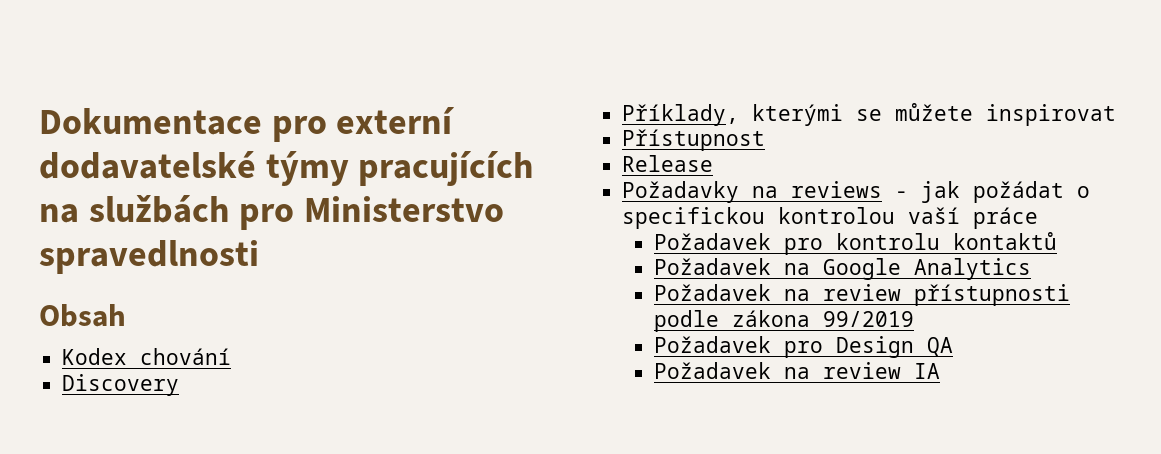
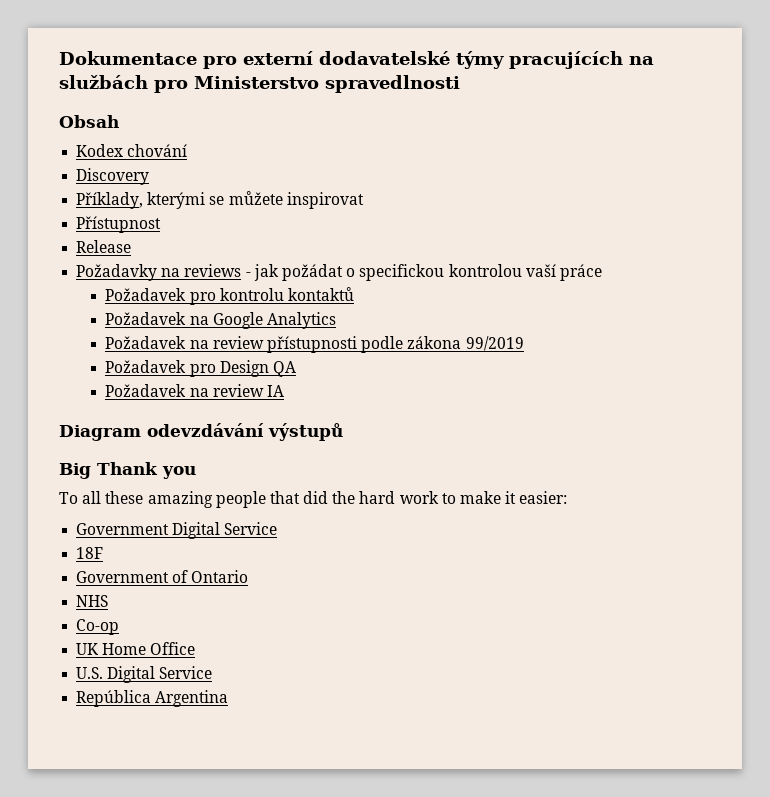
(941, 371) none -> [59,423,343,441] [59,462,196,479] [59,491,568,508] [76,522,278,539] [76,547,104,559] [76,570,249,583] [76,595,109,607] [76,619,120,635] [76,642,196,655] [76,666,213,683] [76,690,229,707] // Diagram odevzdávání výstupů // Big Thank you // To all these amazing people that did the hard work to make it easier: // Government Digital Service // 18F // Government of Ontario // NHS // Co-op // UK Home Office // U.S. Digital Service // República Argentina

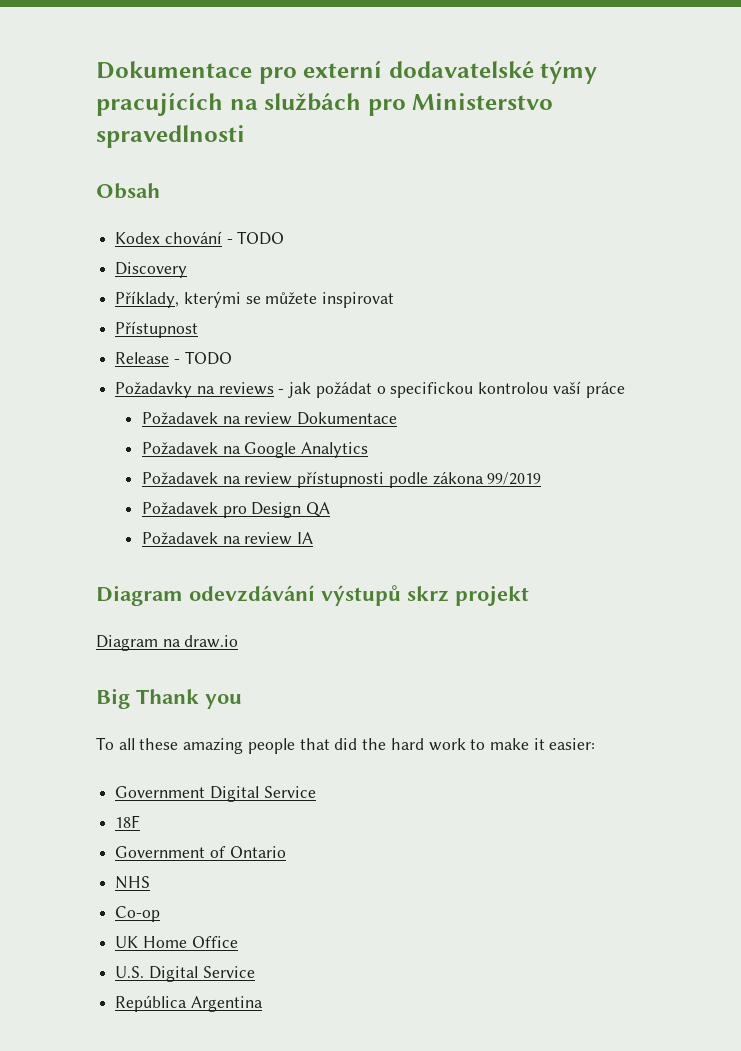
(188, 150) none -> [226,231,285,245] - TODO
(132, 246) none -> [173,351,232,365] - TODO
[189,287,354,305] pro kontrolu kontaktů -> [222,412,398,425] na review Dokumentace
(343, 432) none -> [407,585,529,606] [96,635,239,651] skrz projekt // Diagram na draw.io

